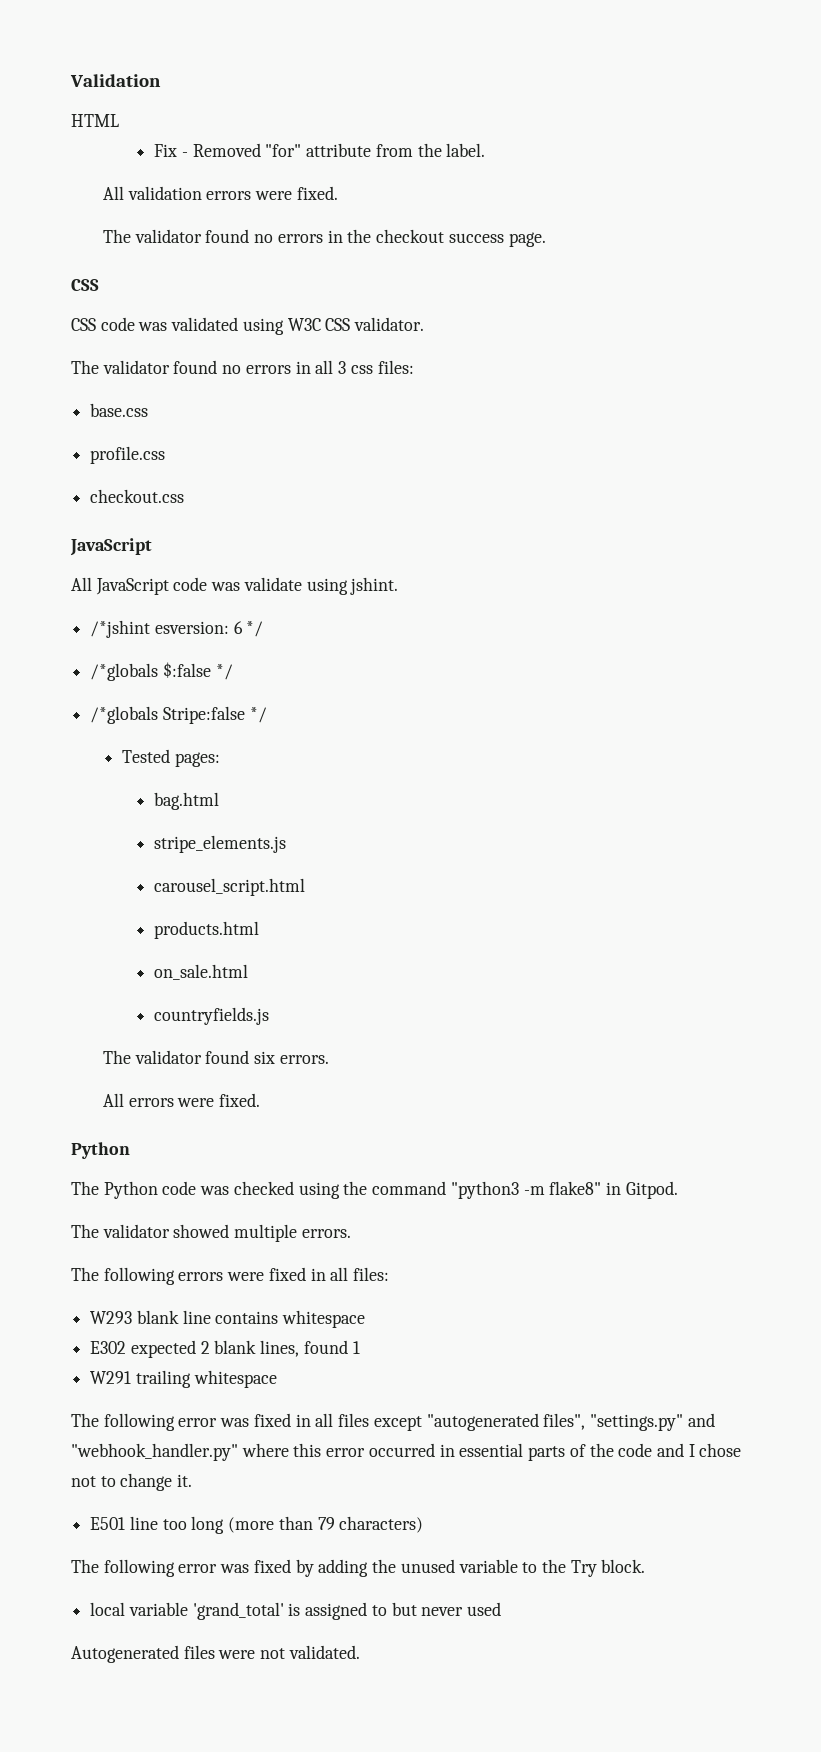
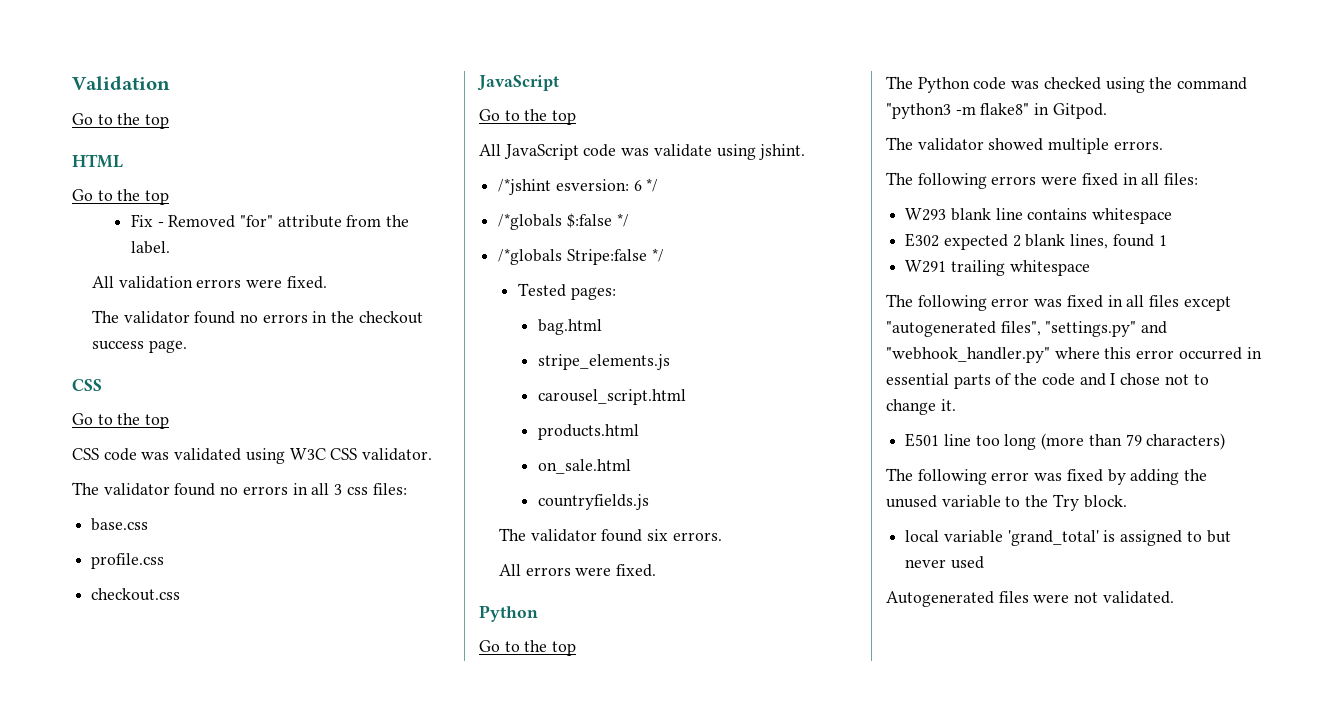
[71,114,119,127] HTML -> [72,113,170,129] [72,154,123,168] [72,189,170,205] Go to the top // HTML // Go to the top
(99, 285) none -> [72,413,170,429] // Go to the top
(152, 547) none -> [479,109,577,125] // Go to the top
(130, 1150) none -> [479,640,577,656] // Go to the top

